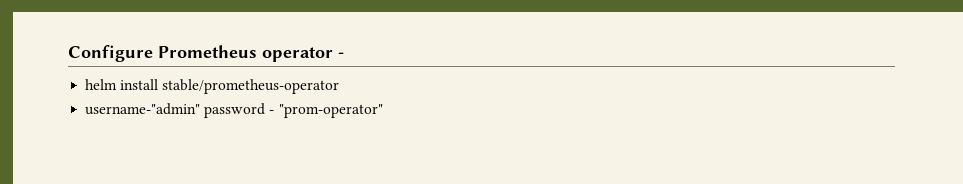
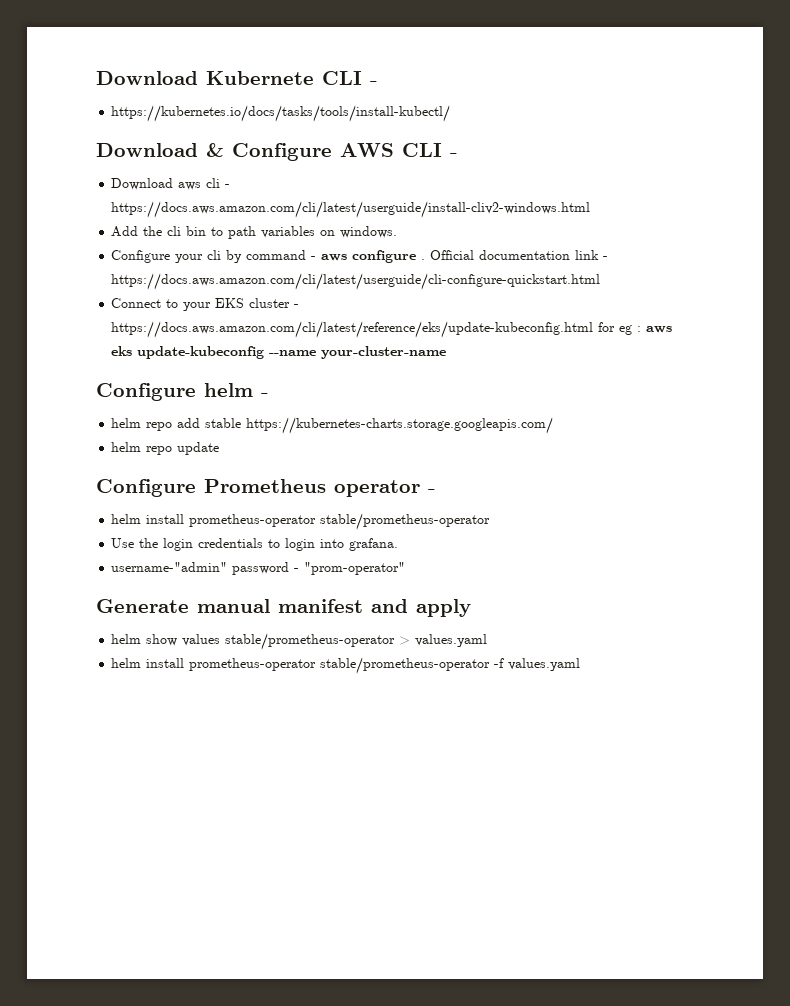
(68, 53) none -> [96,71,378,85] [111,105,451,122] [96,143,458,161] [111,178,231,190] [111,201,591,218] [111,226,398,239] [111,250,609,263] [111,273,601,290] [111,298,300,311] [111,321,673,338] [111,346,447,359] [96,383,269,401] [111,417,554,434] [111,442,220,455] Download Kubernete CLI - // https://kubernetes.io/docs/tasks/tools/install-kubectl/ // Download & Configure AWS CLI - // Download aws cli - https://docs.aws.amazon.com/cli/latest/userguide/install-cliv2-windows.html // Add the cli bin to path variables on windows. // Configure your cli by command - aws configure . Official documentation link - https://docs.aws.amazon.com/cli/latest/userguide/cli-configure-quickstart.html // Connect to your EKS cluster - https://docs.aws.amazon.com/cli/latest/reference/eks/update-kubeconfig.html for eg : aws eks update-kubeconfig --name your-cluster-name // Configure helm - // helm repo add stable https://kubernetes-charts.storage.googleapis.com/ // helm repo update //
(159, 84) none -> [189,514,317,527] prometheus-operator
[85,103,383,118] username-"admin" password - "prom-operator" -> [111,538,399,551] [111,562,406,575] [96,599,471,617] [111,633,488,650] [111,657,581,674] Use the login credentials to login into grafana. // username-"admin" password - "prom-operator" // Generate manual manifest and apply // helm show values stable/prometheus-operator > values.yaml // helm install prometheus-operator stable/prometheus-operator -f values.yaml

